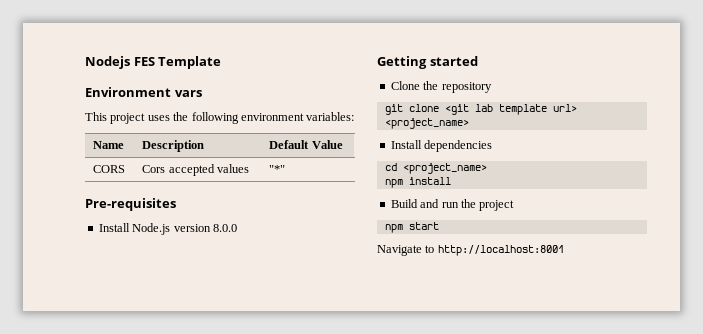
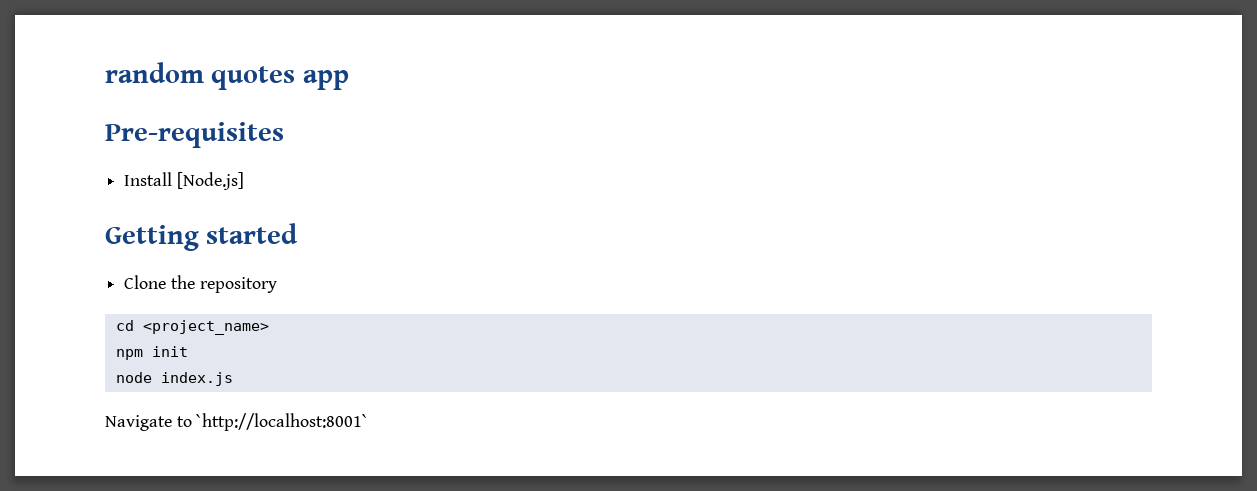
[85,56,222,69] [85,87,202,97] [85,112,355,124] [93,141,125,149] [142,140,205,152] [269,140,343,149] [93,165,126,173] [142,164,250,176] [269,165,286,173] Nodejs FES Template // Environment vars // This project uses the following environment variables: // Name | Description | Default Value // CORS | Cors accepted values | "*" -> [105,62,349,90] random quotes app
[132,223,237,235] Node.js version 8.0.0 -> [176,172,244,190] [Node.js]
[384,104,577,115] [384,118,469,129] [390,140,493,152] [384,163,487,174] [384,177,451,188] [390,199,515,211] [384,222,439,233] git clone <git lab template url> <project_name> // Install dependencies // cd <project_name> // npm install // Build and run the project // npm start -> [115,320,269,335] [115,346,188,360] [115,372,233,386] cd <project_name> // npm init // node index.js
[437,245,564,256] http://localhost:8001 -> [196,413,369,431] `http://localhost:8001`

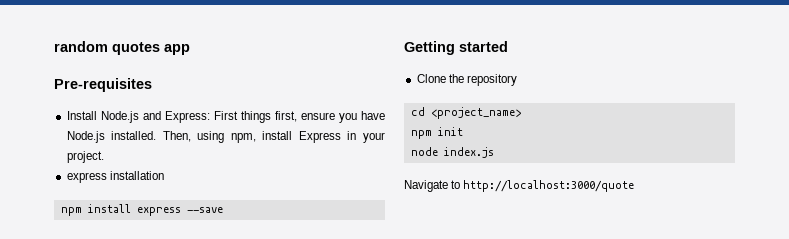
[176,172,244,190] [Node.js] -> [100,111,385,123] [66,131,385,143] [66,151,104,163] [66,171,164,183] [60,204,223,216] Node.js and Express: First things first, ensure you have Node.js installed. Then, using npm, install Express in your project. // express installation // npm install express --save
[196,413,369,431] `http://localhost:8001` -> [463,180,635,192] http://localhost:3000/quote

